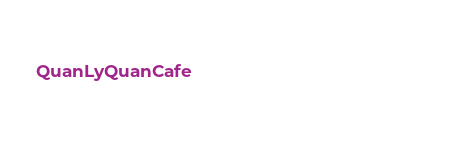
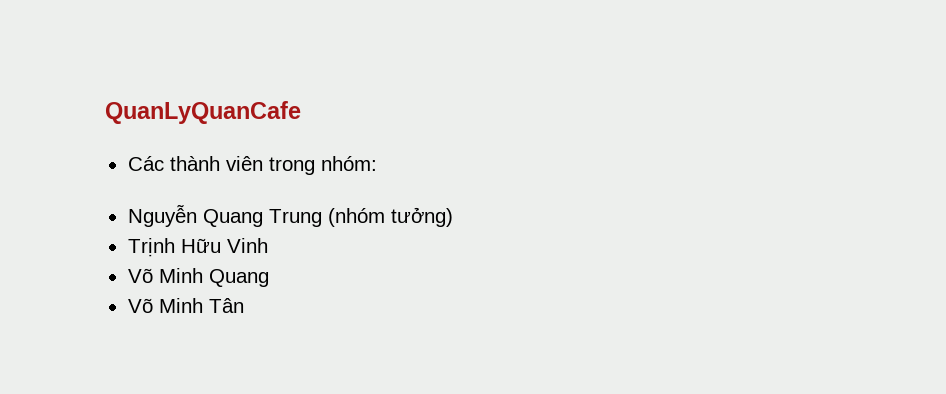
(192, 72) none -> [127,156,377,175] [127,205,453,227] [127,238,268,257] [127,268,269,287] [127,298,244,313] // Các thành viên trong nhóm: // Nguyễn Quang Trung (nhóm tưởng) // Trịnh Hữu Vinh // Võ Minh Quang // Võ Minh Tân

